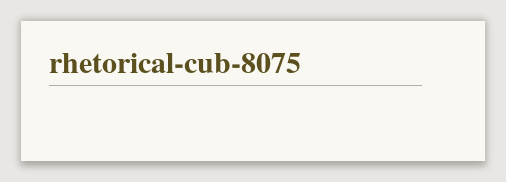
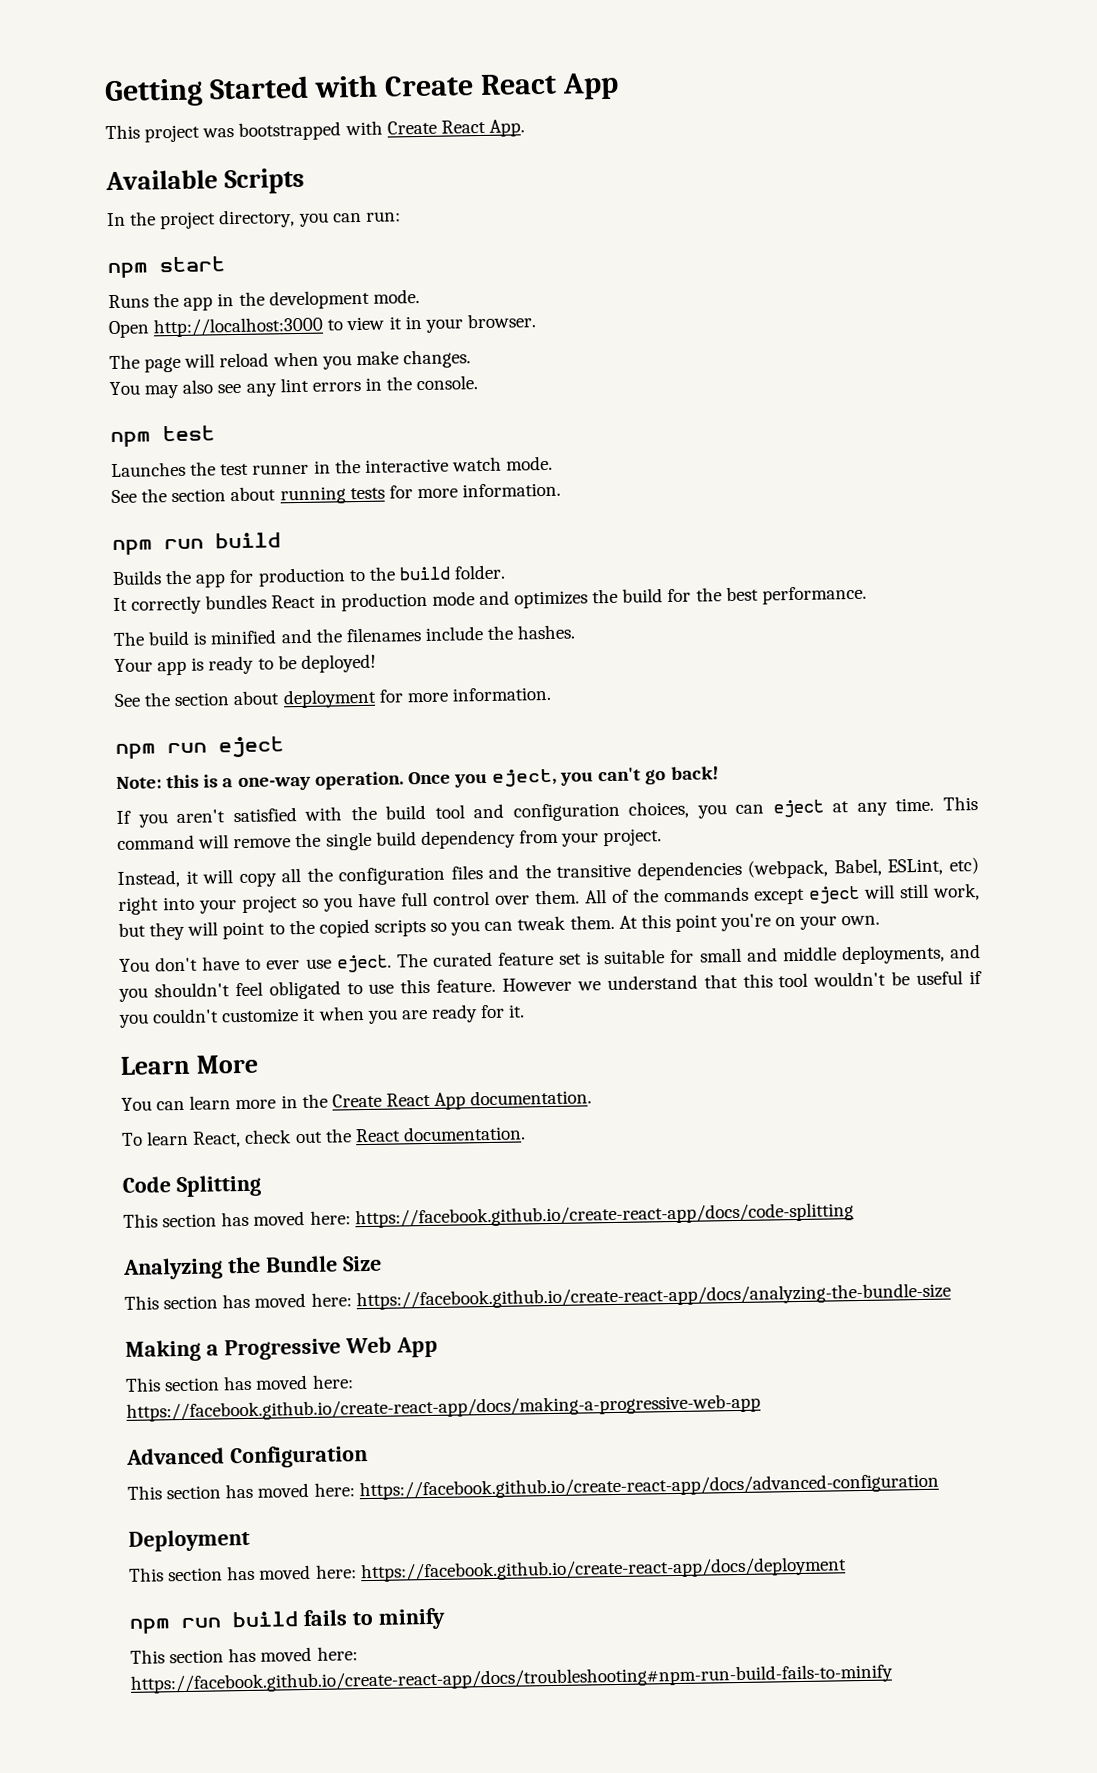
[49,53,301,73] rhetorical-cub-8075 -> [104,72,619,108] [105,119,525,143] [105,167,305,195] [107,209,401,230] [107,256,225,279] [108,289,420,311] [108,313,536,339] [109,349,471,373] [109,375,479,399] [110,425,215,448] [111,455,554,478] [111,482,562,505] [112,532,281,556] [112,564,506,588] [113,585,867,615] [113,624,576,647] [114,653,376,676] [114,686,551,709] [115,736,284,760] [116,766,719,792] [116,796,978,828] [117,828,663,851] [117,857,979,888] [118,883,980,915] [118,913,881,941] [119,944,981,973] [118,970,982,1002] [119,1004,526,1028] [120,1054,258,1075] [121,1089,593,1111] [121,1125,526,1148] [122,1174,261,1198] [123,1202,854,1229] [122,1255,382,1280] [124,1282,951,1311] [125,1336,438,1362] [125,1374,354,1392] [126,1393,761,1422] [126,1445,368,1469] [127,1472,939,1501] [128,1528,250,1552] [129,1556,847,1583] [129,1607,446,1634] [130,1646,358,1664] [130,1663,893,1694] Getting Started with Create React App // This project was bootstrapped with Create React App. // Available Scripts // In the project directory, you can run: // npm start // Runs the app in the development mode. // Open http://localhost:3000 to view it in your browser. // The page will reload when you make changes. // You may also see any lint errors in the console. // npm test // Launches the test runner in the interactive watch mode. // See the section about running tests for more information. // npm run build // Builds the app for production to the build folder. // It correctly bundles React in production mode and optimizes the build for the best performance. // The build is minified and the filenames include the hashes. // Your app is ready to be deployed! // See the section about deployment for more information. // npm run eject // Note: this is a one-way operation. Once you eject, you can't go back! // If you aren't satisfied with the build tool and configuration choices, you can eject at any time. This command will remove the single build dependency from your project. // Instead, it will copy all the configuration files and the transitive dependencies (webpack, Babel, ESLint, etc) right into your project so you have full control over them. All of the commands except eject will still work, but they will point to the copied scripts so you can tweak them. At this point you're on your own. // You don't have to ever use eject. The curated feature set is suitable for small and middle deployments, and you shouldn't feel obligated to use this feature. However we understand that this tool wouldn't be useful if you couldn't customize it when you are ready for it. // Learn More // You can learn more in the Create React App documentation. // To learn React, check out the React documentation. // Code Splitting // This section has moved here: https://facebook.github.io/create-react-app/docs/code-splitting // Analyzing the Bundle Size // This section has moved here: https://facebook.github.io/create-react-app/docs/analyzing-the-bundle-size // Making a Progressive Web App // This section has moved here: https://facebook.github.io/create-react-app/docs/making-a-progressive-web-app // Advanced Configuration // This section has moved here: https://facebook.github.io/create-react-app/docs/advanced-configuration // Deployment // This section has moved here: https://facebook.github.io/create-react-app/docs/deployment // npm run build fails to minify // This section has moved here: https://facebook.github.io/create-react-app/docs/troubleshooting#npm-run-build-fails-to-minify

